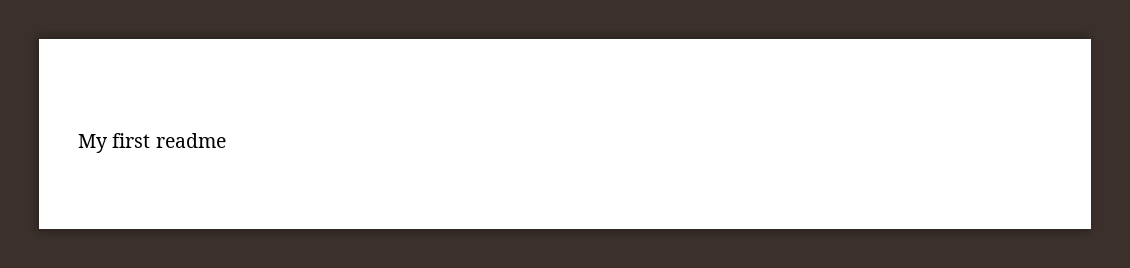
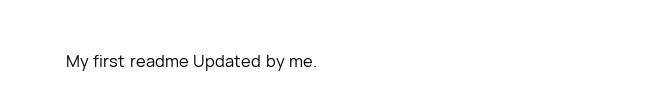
(226, 140) none -> [193,55,318,71] Updated by me.

